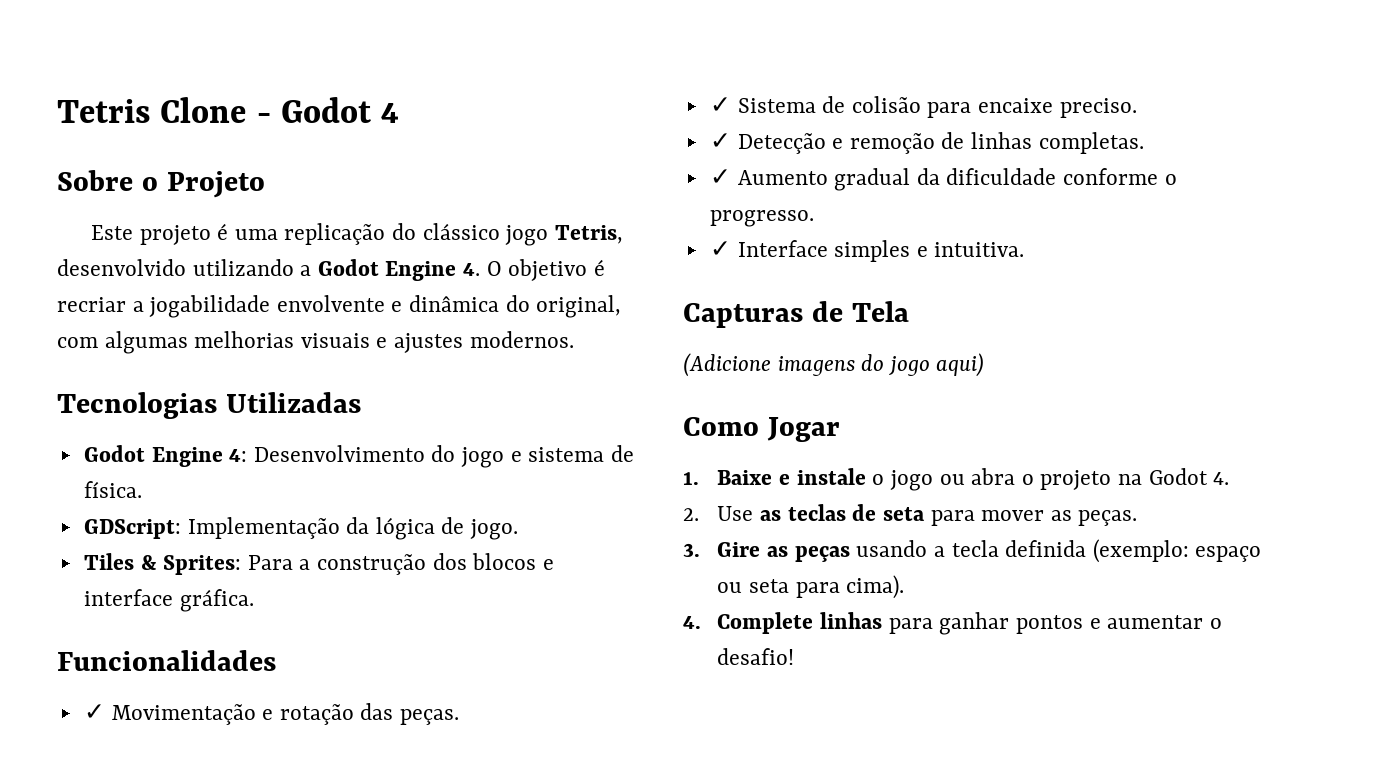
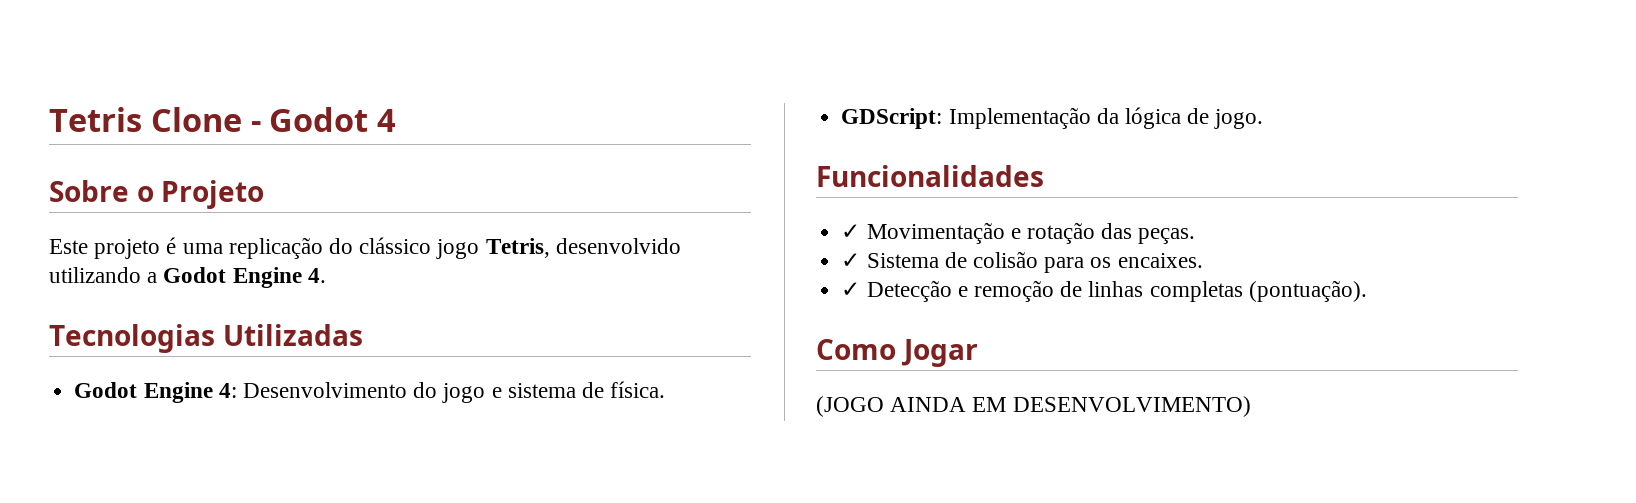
[486,259,605,281] [57,295,622,318] [57,331,574,354] O objetivo é recriar a jogabilidade envolvente e dinâmica do original, com algumas melhorias visuais e ajustes modernos. -> (326, 275) none
[83,553,554,575] [83,589,254,612] // Tiles & Sprites: Para a construção dos blocos e interface gráfica. -> (1264, 119) none
[978,98,1137,118] encaixe preciso. -> [1090,253,1203,268] os encaixes.
[1038,132,1144,154] [709,168,1177,191] [709,210,814,227] [709,240,1025,262] [683,301,909,328] [683,353,985,377] [683,417,840,442] [683,468,1230,491] [683,504,1138,526] [683,539,1262,563] [717,575,905,599] [683,612,1222,635] [717,648,795,665] completas. // ✓ Aumento gradual da dificuldade conforme o progresso. // ✓ Interface simples e intuitiva. // Capturas de Tela // (Adicione imagens do jogo aqui) // Como Jogar // 1. Baixe e instale o jogo ou abra o projeto na Godot 4. // 2. Use as teclas de seta para mover as peças. // 3. Gire as peças usando a tecla definida (exemplo: espaço ou seta para cima). // 4. Complete linhas para ganhar pontos e aumentar o desafio! -> [1149,280,1367,302] [816,339,978,367] [816,396,1251,417] completas (pontuação). // Como Jogar // (JOGO AINDA EM DESENVOLVIMENTO)

